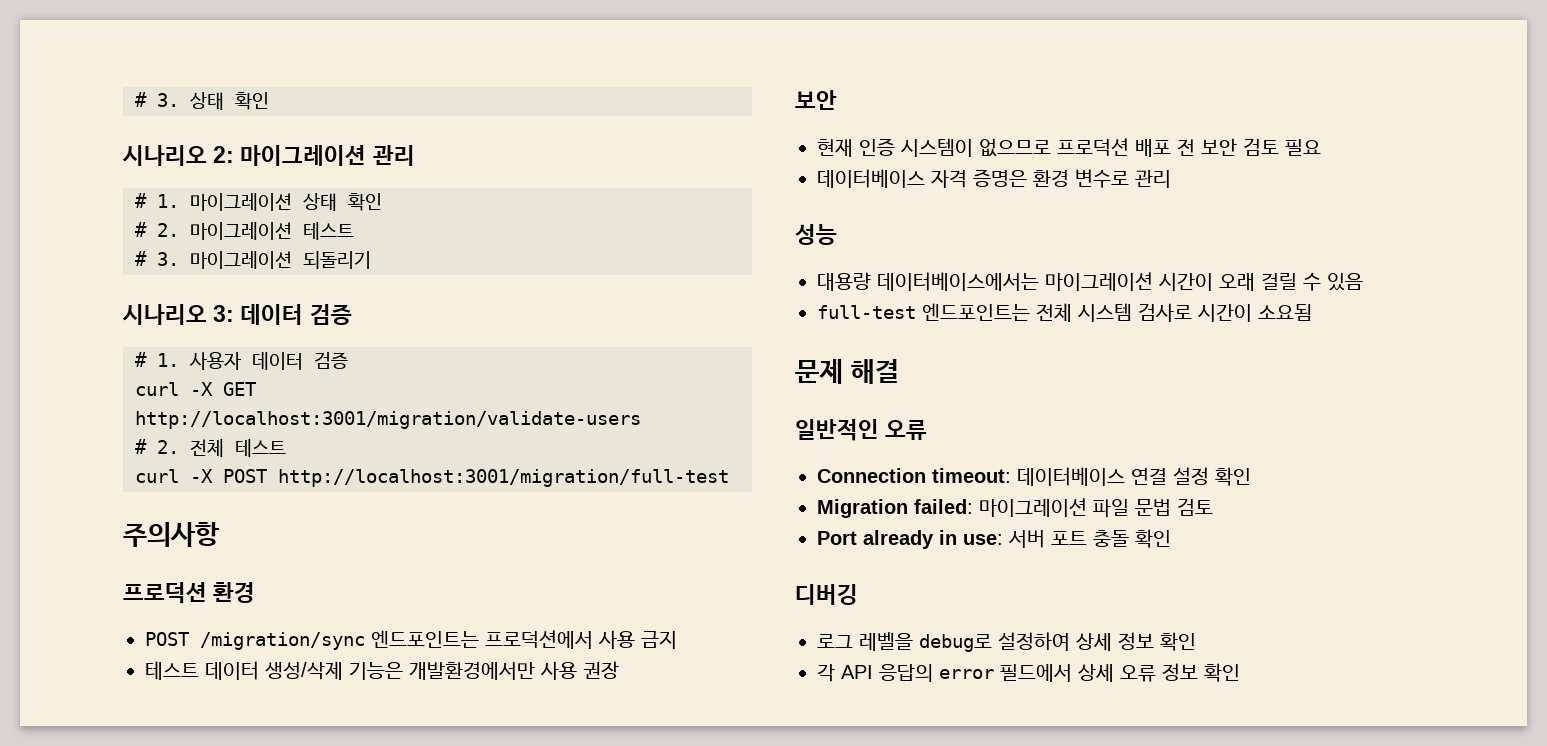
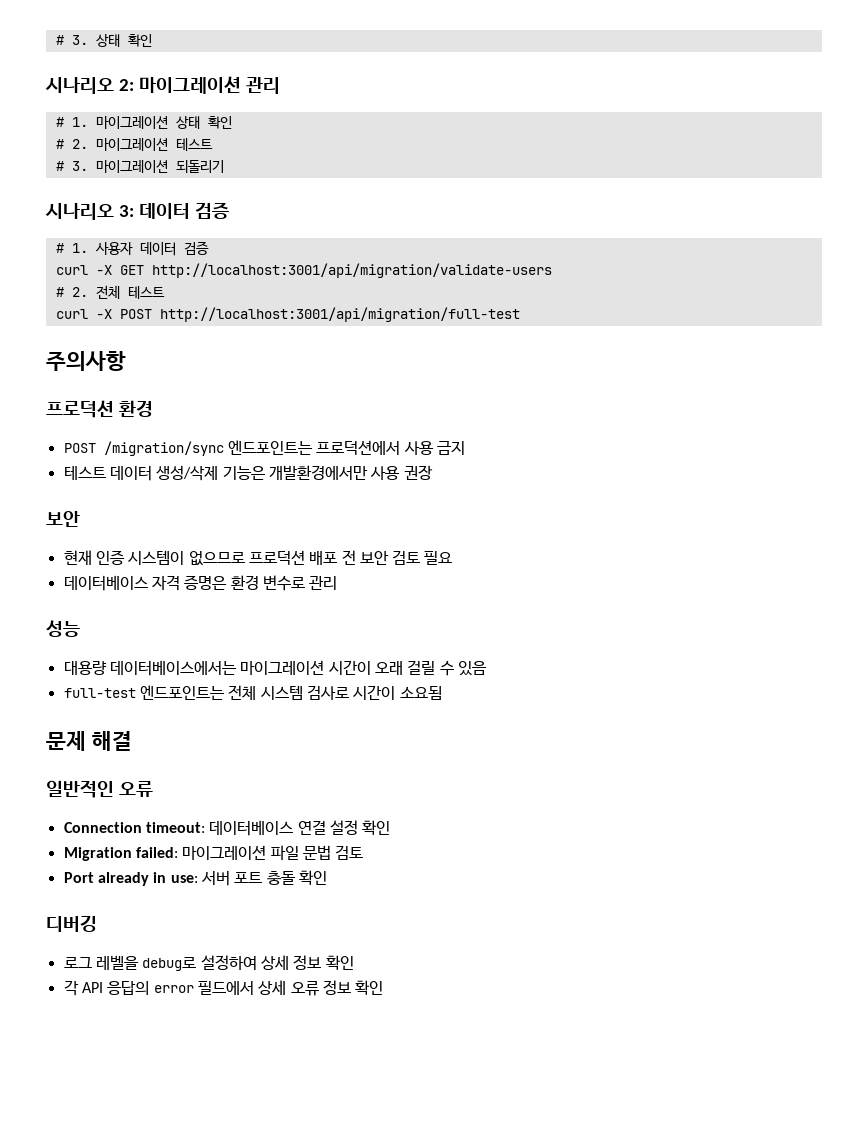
[135,411,641,429] http://localhost:3001/migration/validate-users -> [151,263,552,278] http://localhost:3001/api/migration/validate-users
[278,469,729,487] http://localhost:3001/migration/full-test -> [159,307,520,322] http://localhost:3001/api/migration/full-test

